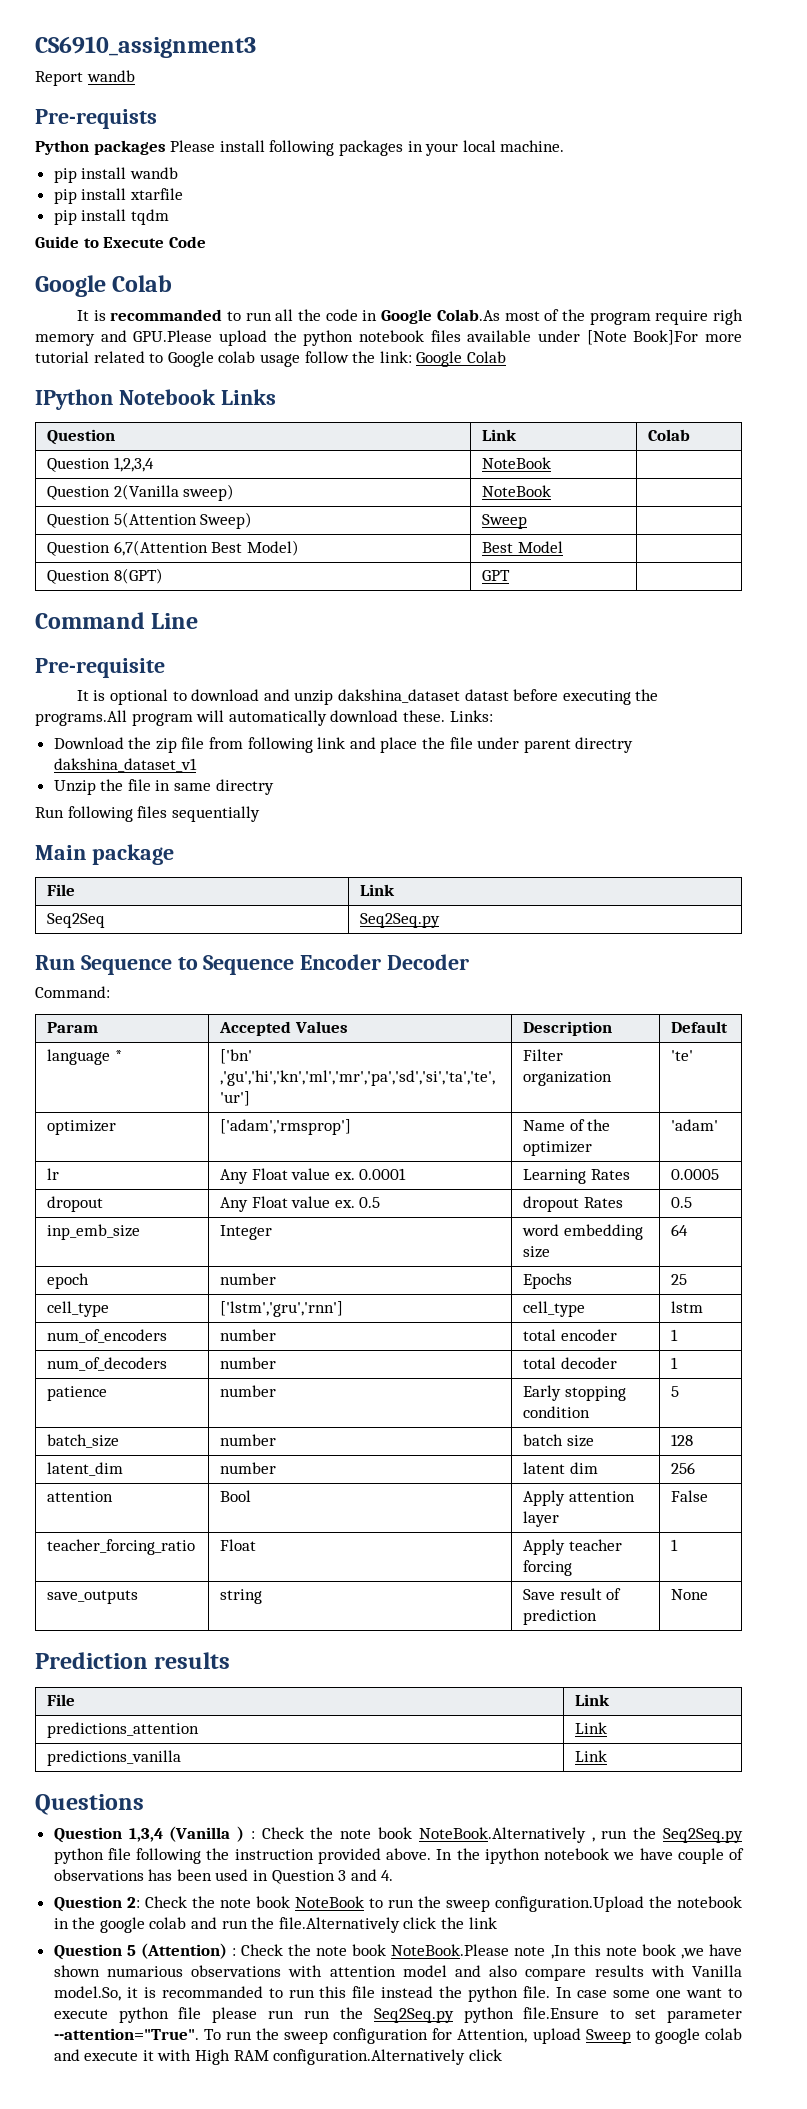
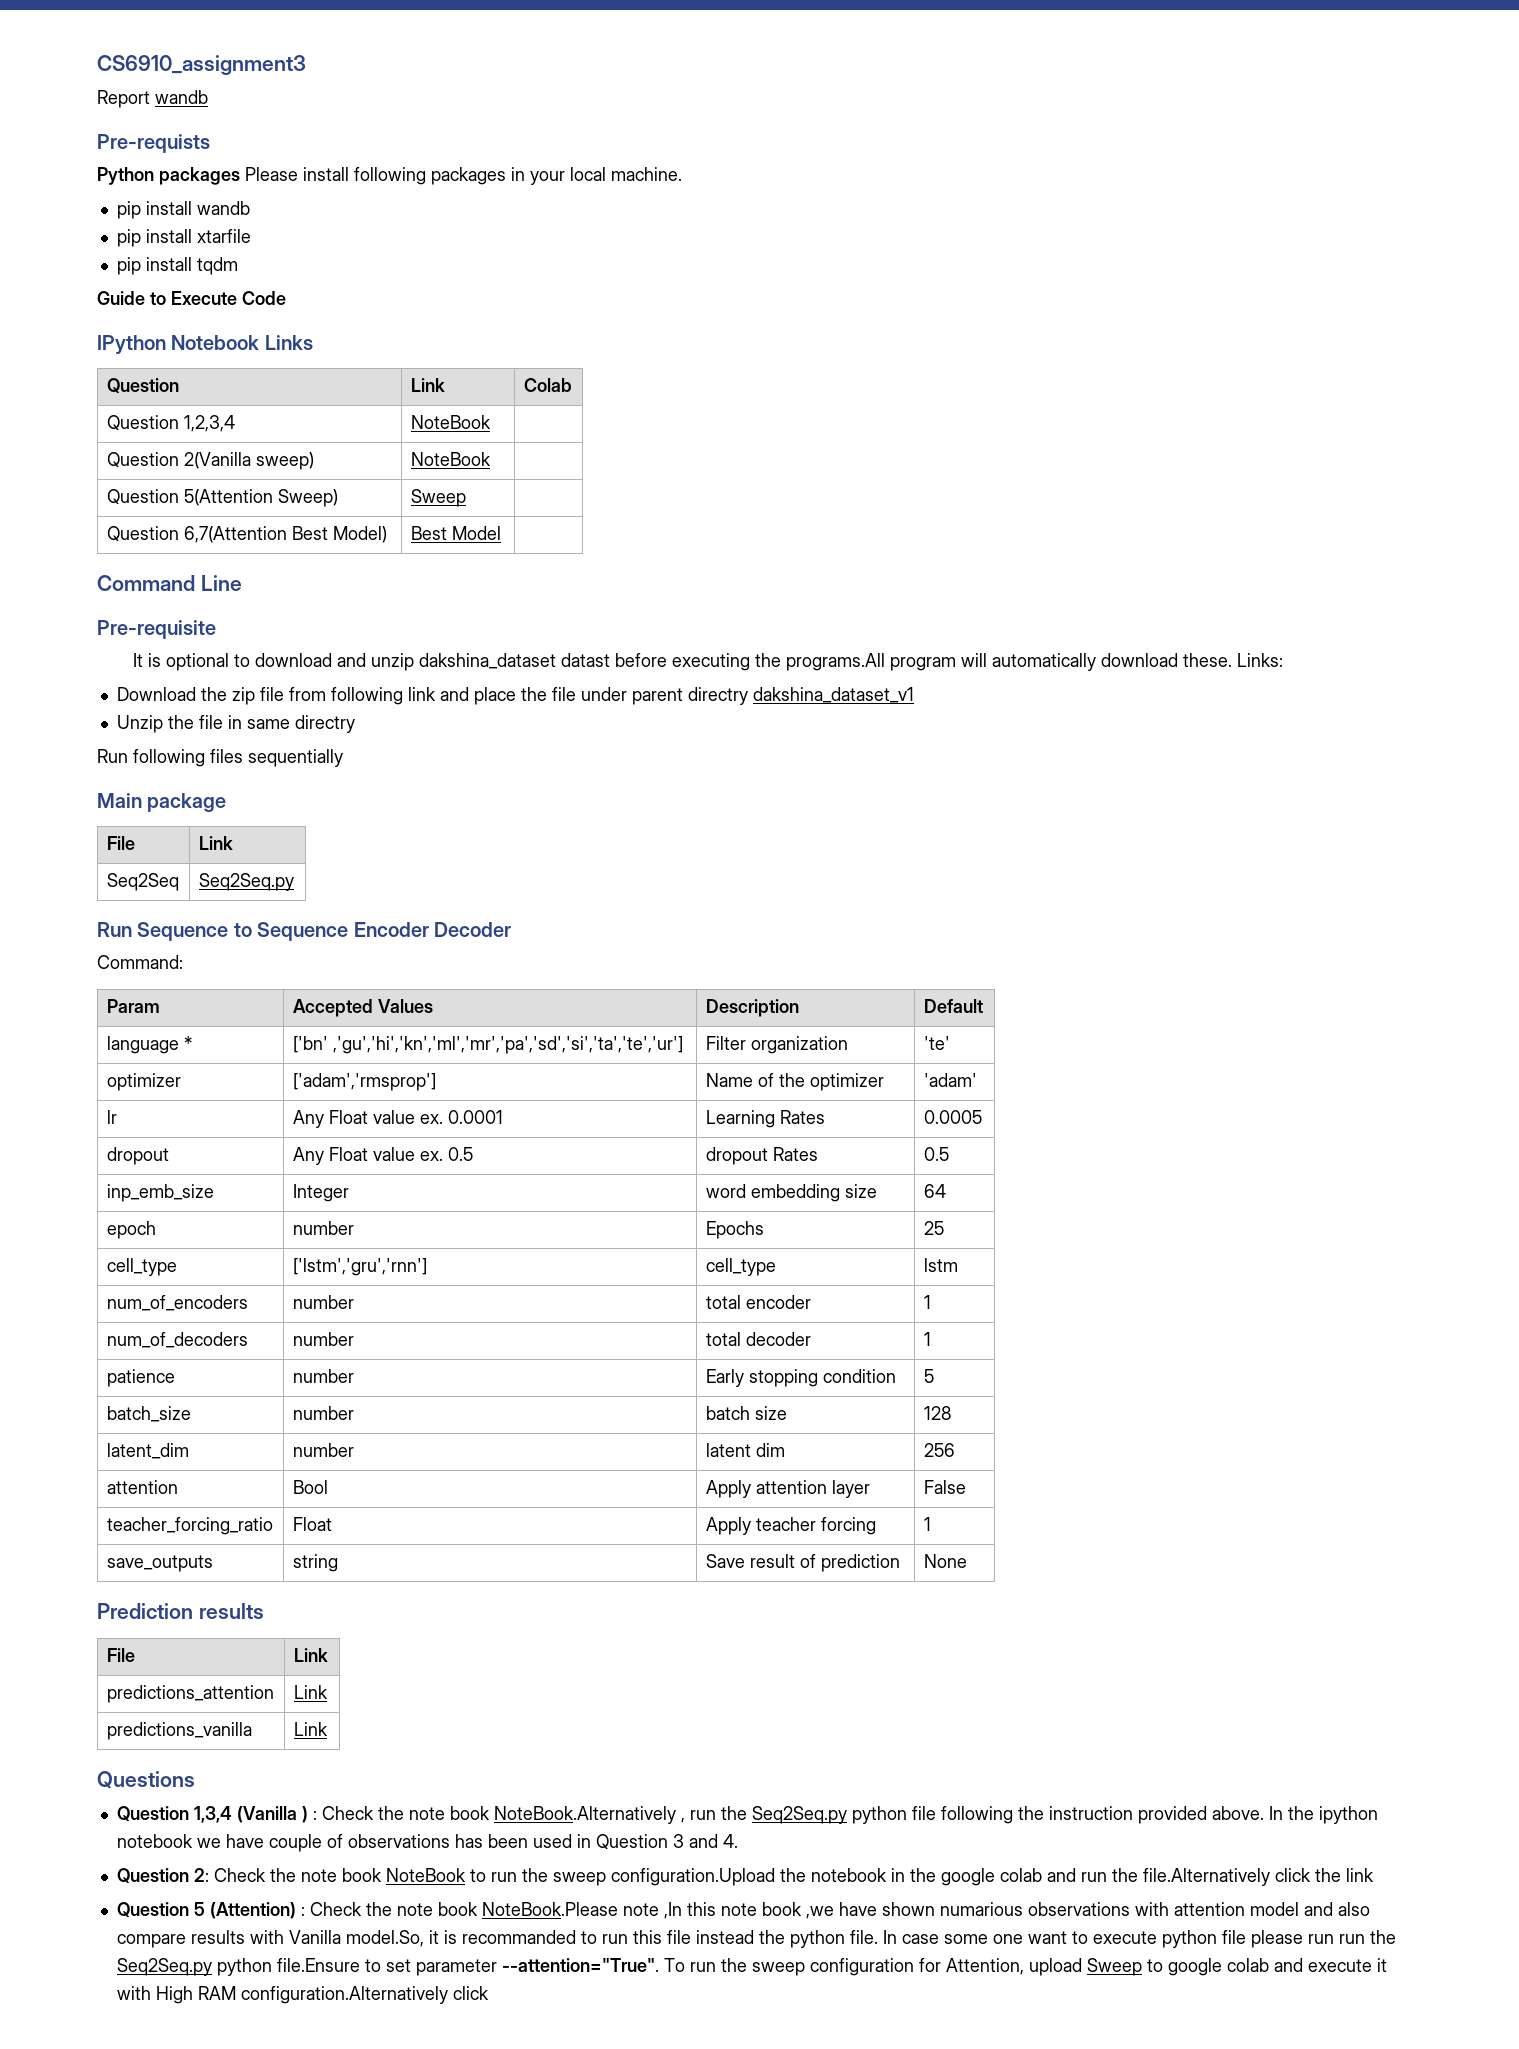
[35,275,173,297] [76,309,743,325] [35,330,742,346] [35,351,506,367] // Google Colab // It is recommanded to run all the code in Google Colab.As most of the program require righ memory and GPU.Please upload the python notebook files available under [Note Book]For more tutorial related to Google colab usage follow the link: Google Colab -> (286, 298) none
[47,568,163,584] [482,570,511,581] // Question 8(GPT) | GPT | -> (501, 533) none

